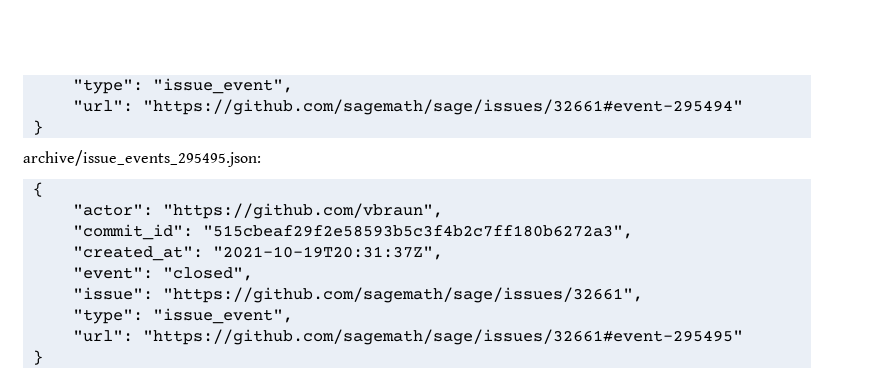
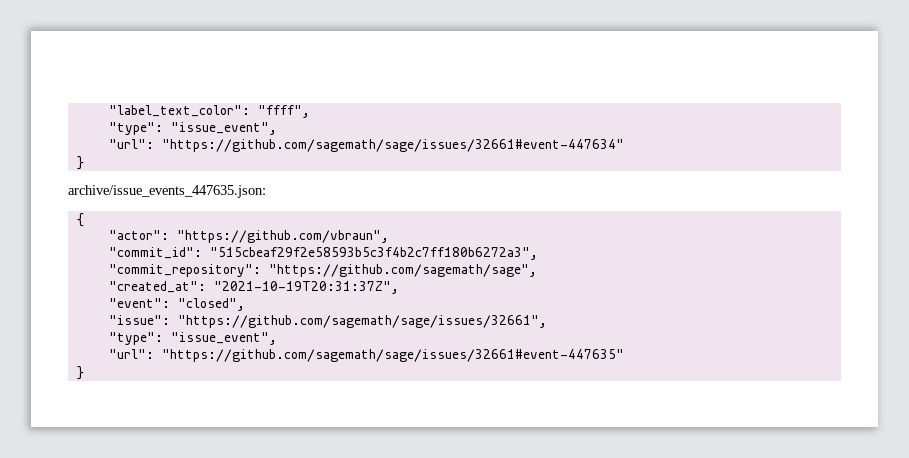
[72,78,293,94] [72,99,743,115] "type": "issue_event", // "url": "https://github.com/sagemath/sage/issues/32661#event-295494" -> [108,105,310,118] [108,122,277,135] [108,139,624,152] "label_text_color": "ffff", // "type": "issue_event", // "url": "https://github.com/sagemath/sage/issues/32661#event-447634"
[23,150,261,167] archive/issue_events_295495.json: -> [68,185,266,198] archive/issue_events_447635.json:
(633, 232) none -> [108,264,537,277] // "commit_repository": "https://github.com/sagemath/sage",
[142,329,743,345] "https://github.com/sagemath/sage/issues/32661#event-295495" -> [161,349,624,362] "https://github.com/sagemath/sage/issues/32661#event-447635"

